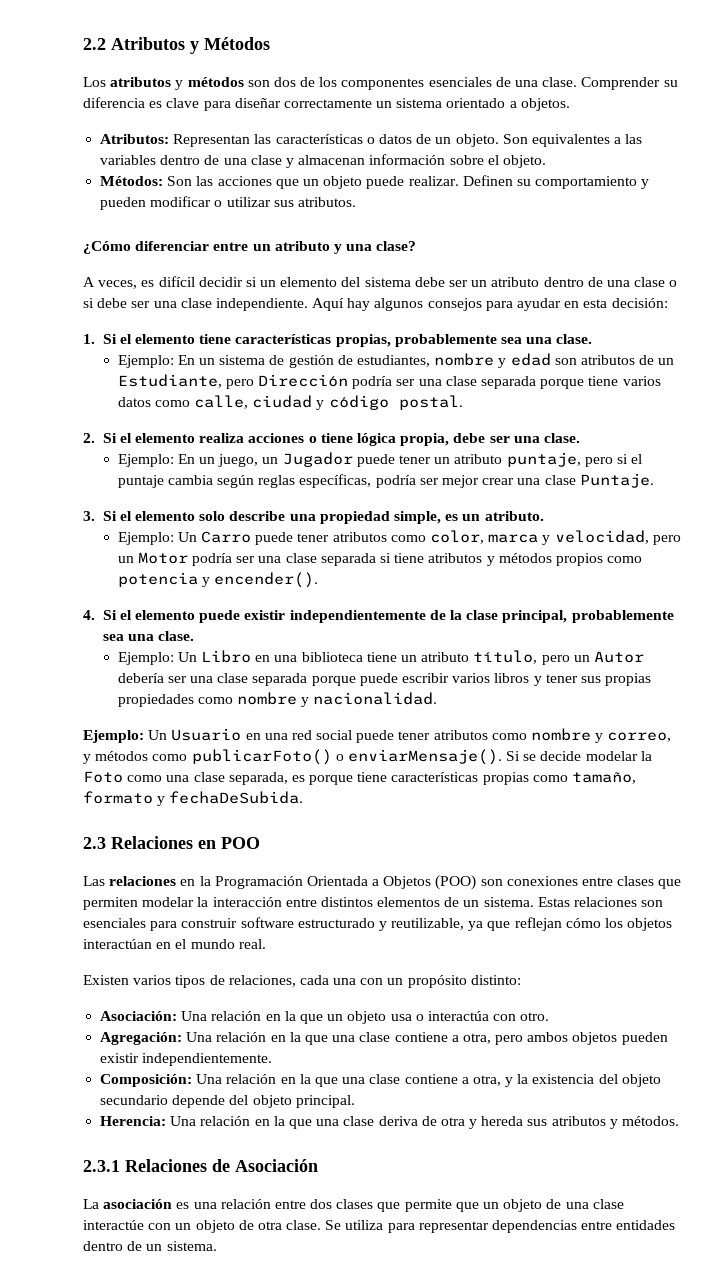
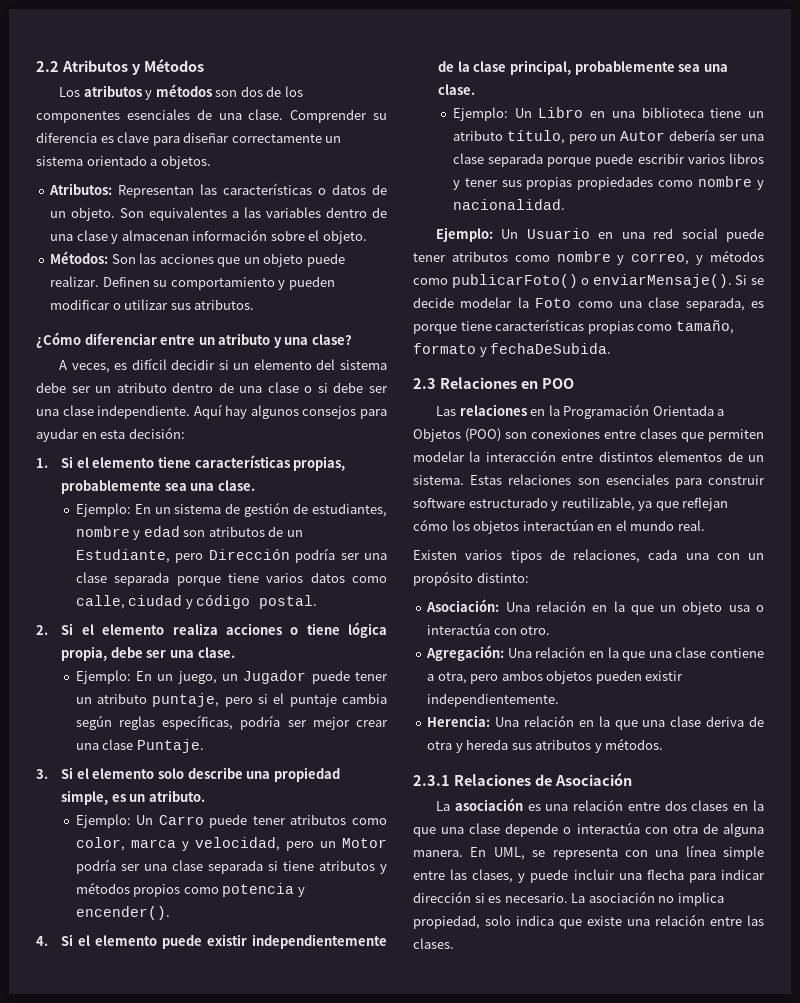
[100,1074,661,1087] [100,1095,355,1108] // Composición: Una relación en la que una clase contiene a otra, y la existencia del objeto secundario depende del objeto principal. -> (560, 700) none
[377,1199,624,1212] [83,1220,676,1233] [83,1241,217,1251] que permite que un objeto de una clase interactúe con un objeto de otra clase. Se utiliza para representar dependencias entre entidades dentro de un sistema. -> [733,800,764,811] [413,822,764,837] [413,845,764,860] [413,869,765,883] [413,891,724,906] [413,914,764,929] [413,938,454,949] en la que una clase depende o interactúa con otra de alguna manera. En UML, se representa con una línea simple entre las clases, y puede incluir una flecha para indicar dirección si es necesario. La asociación no implica propiedad, solo indica que existe una relación entre las clases.

